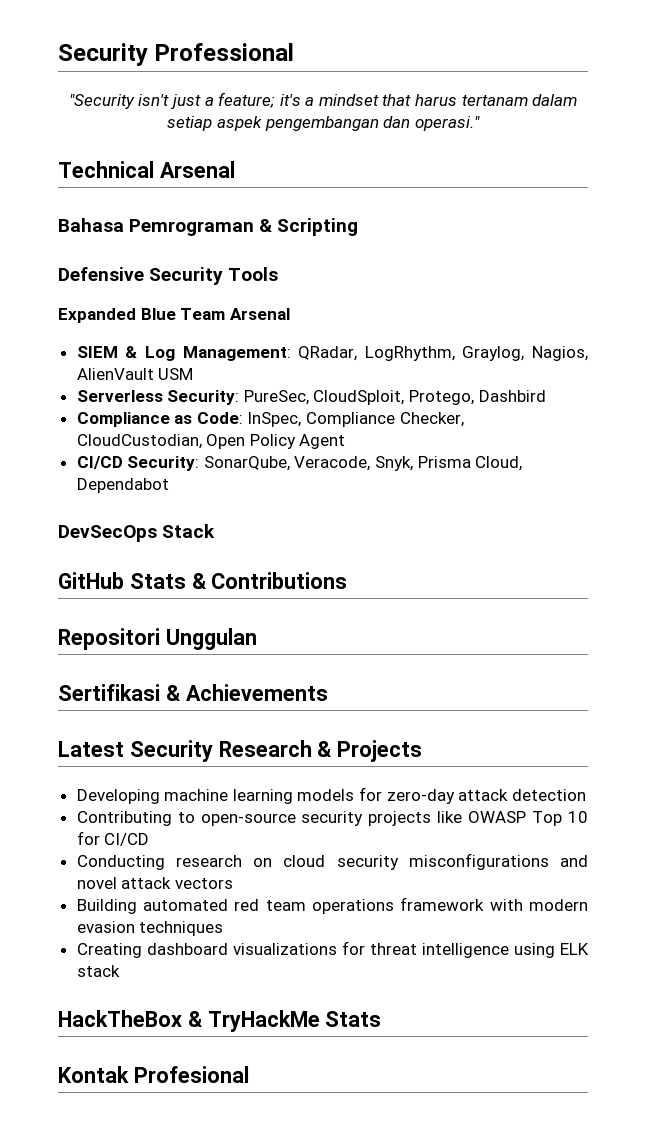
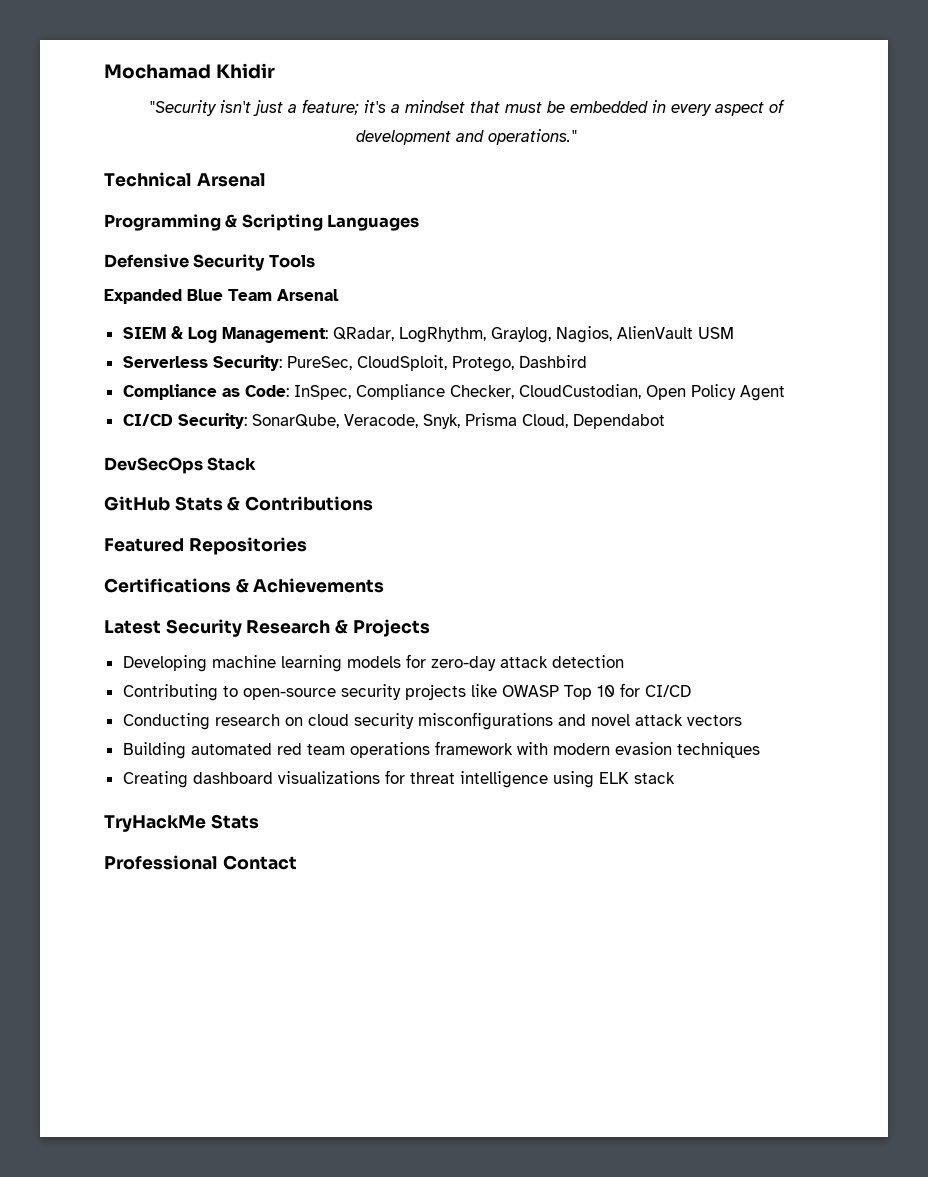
[58,43,295,66] Security Professional -> [104,63,275,79] Mochamad Khidir
[415,94,578,106] [167,116,480,131] harus tertanam dalam setiap aspek pengembangan dan operasi." -> [505,99,785,116] [355,129,577,145] must be embedded in every aspect of development and operations."
[58,218,255,236] Bahasa Pemrograman -> [104,214,221,231] Programming
(359, 227) none -> [327,214,420,231] Languages
[58,628,257,650] [58,684,160,701] Repositori Unggulan // Sertifikasi -> [104,537,307,555] [104,578,231,593] Featured Repositories // Certifications
[58,1010,202,1027] HackTheBox & -> (675, 778) none
[58,1066,249,1083] Kontak Profesional -> [104,855,297,870] Professional Contact

